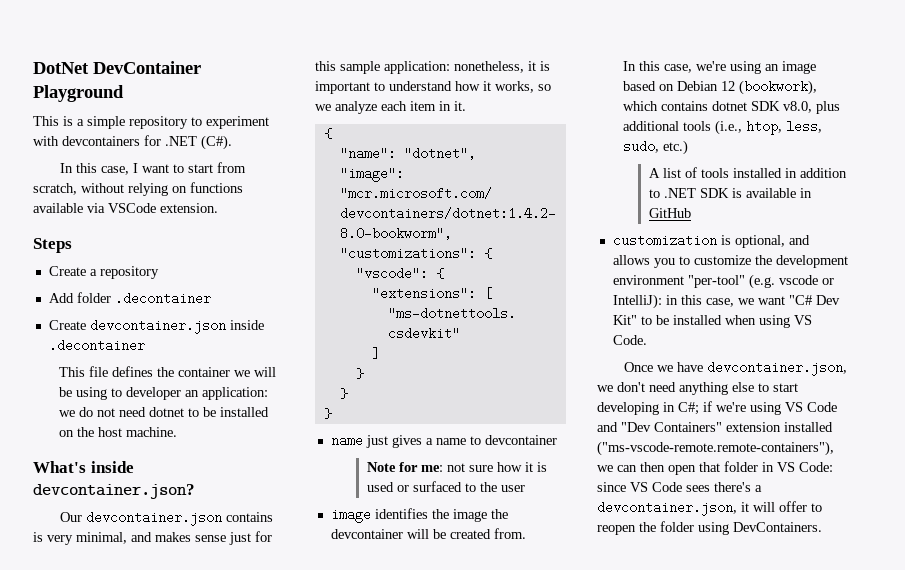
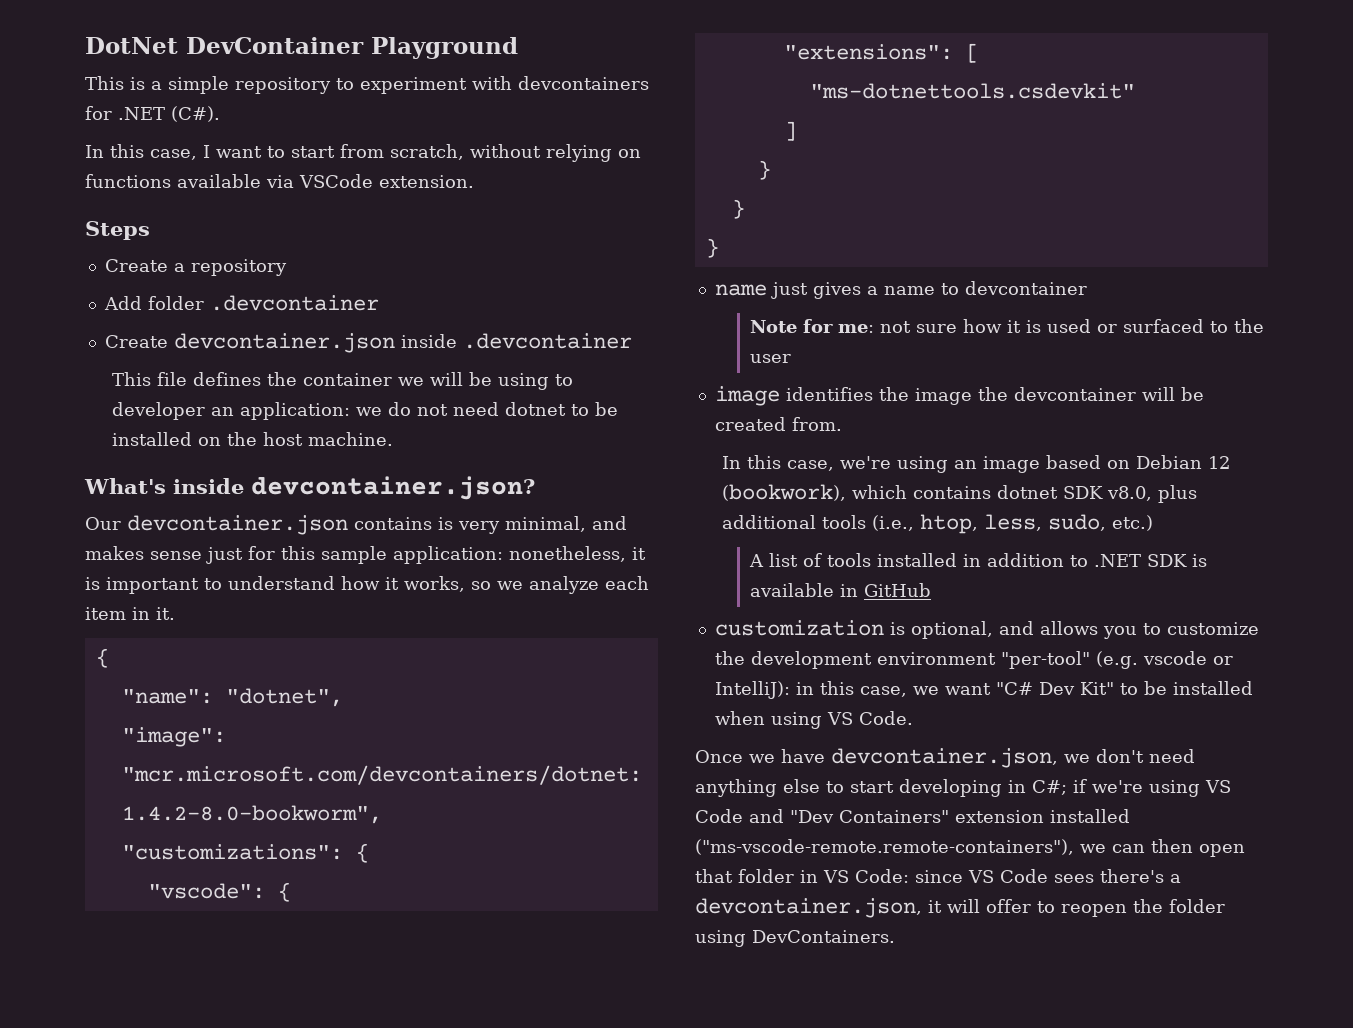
[114,292,211,305] .decontainer -> [209,295,379,311] .devcontainer
[48,339,145,352] .decontainer -> [462,333,632,349] .devcontainer

